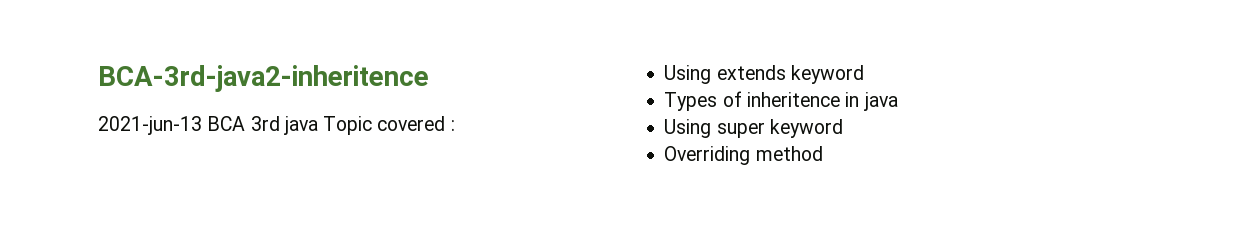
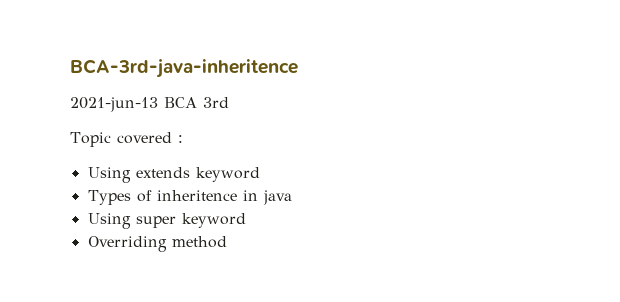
[98,65,429,92] BCA-3rd-java2-inheritence -> [70,59,298,78] BCA-3rd-java-inheritence
[283,116,318,135] java -> (229, 102) //

